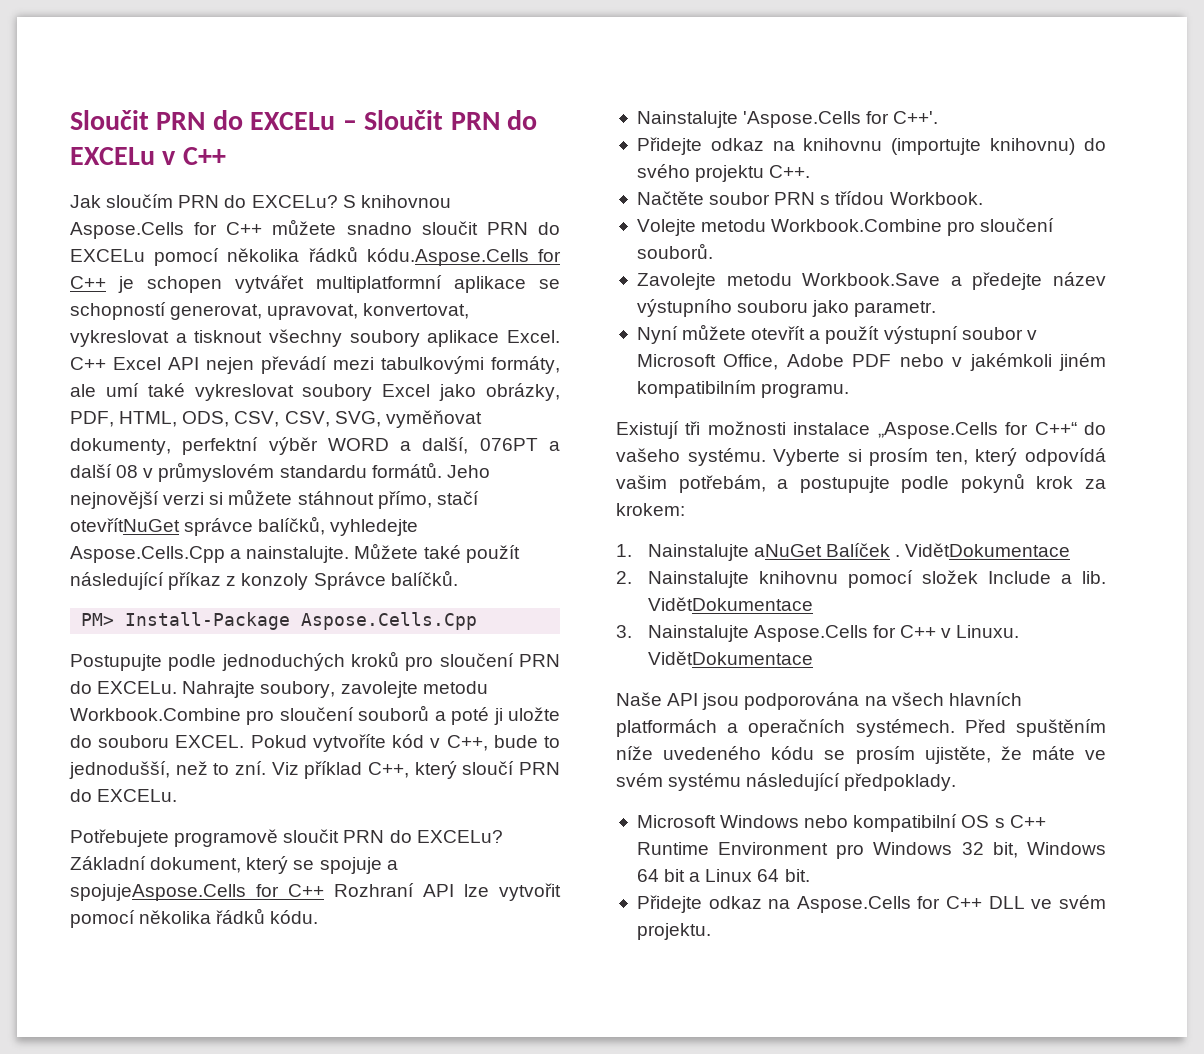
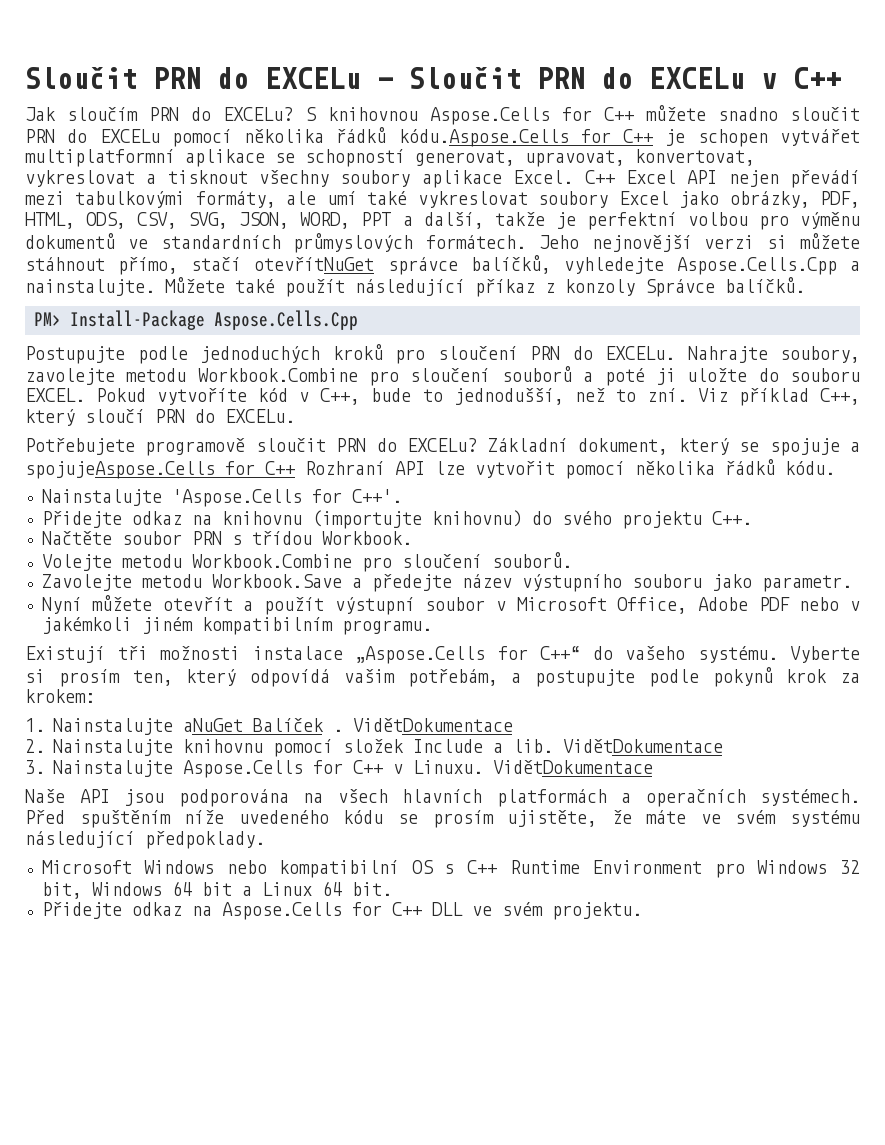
[284,410,482,428] [70,437,560,455] [70,462,442,482] CSV, SVG, vyměňovat dokumenty, perfektní výběr WORD a další, 076PT a další 08 v průmyslovém standardu formátů. -> [188,212,860,230] [25,233,527,253] SVG, JSON, WORD, PPT a další, takže je perfektní volbou pro výměnu dokumentů ve standardních průmyslových formátech.

